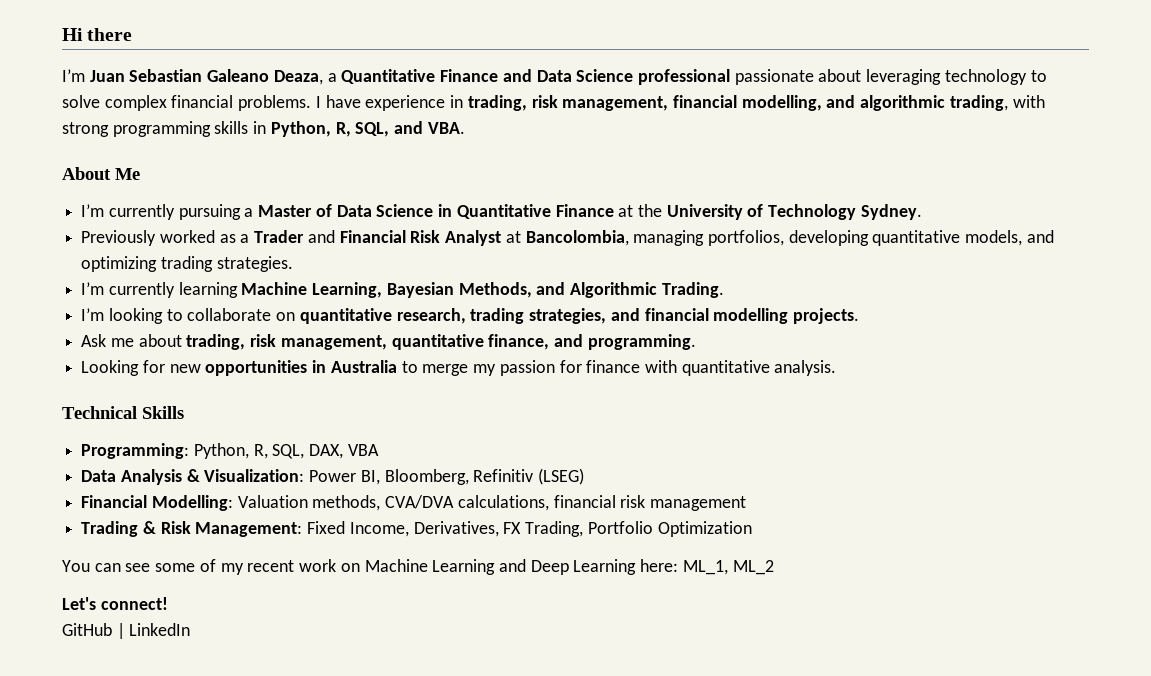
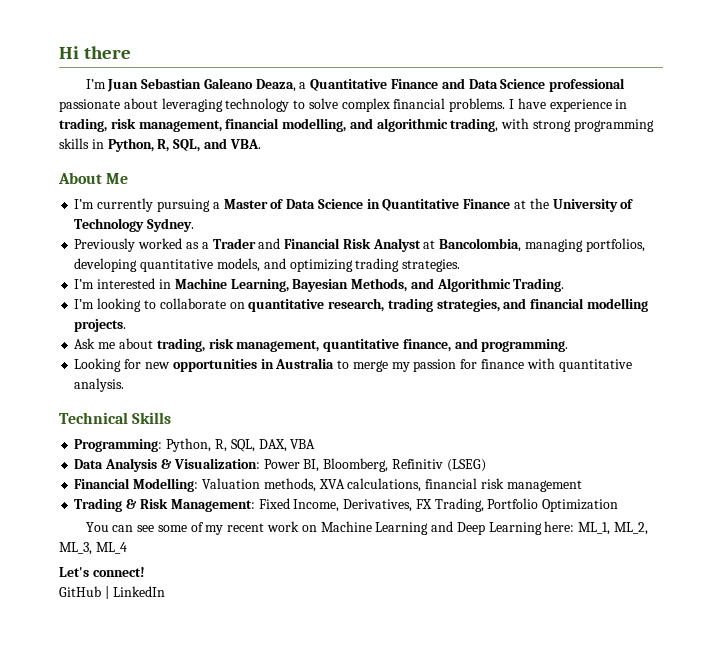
[108,282,238,298] currently learning -> [97,278,171,289] interested in
[385,495,455,509] CVA/DVA -> [318,479,345,489] XVA
[732,560,774,575] ML_2 -> [614,522,649,535] [59,542,127,555] ML_2, ML_3, ML_4

